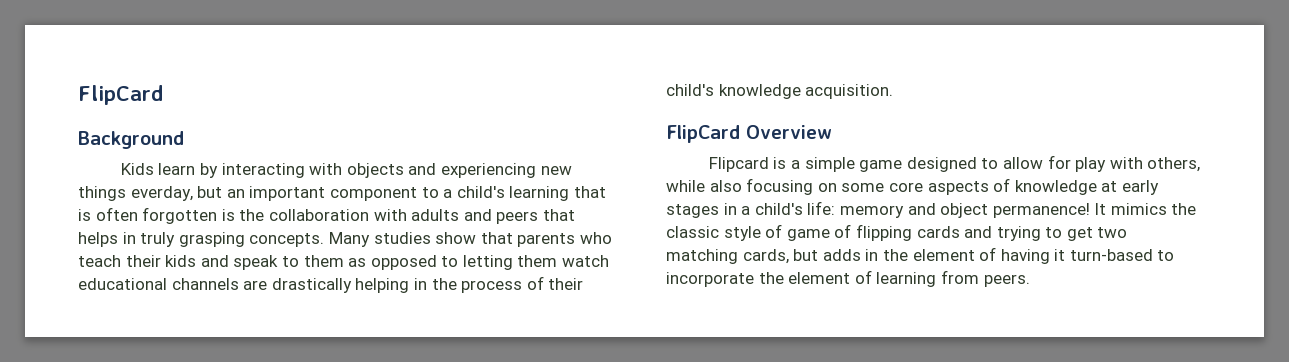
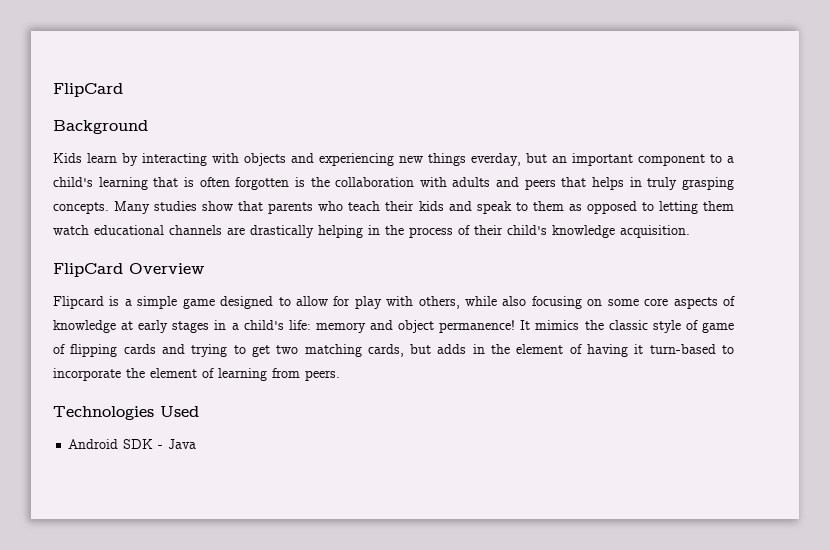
(1030, 280) none -> [53,406,199,420] [68,439,197,449] // Technologies Used // Android SDK - Java

